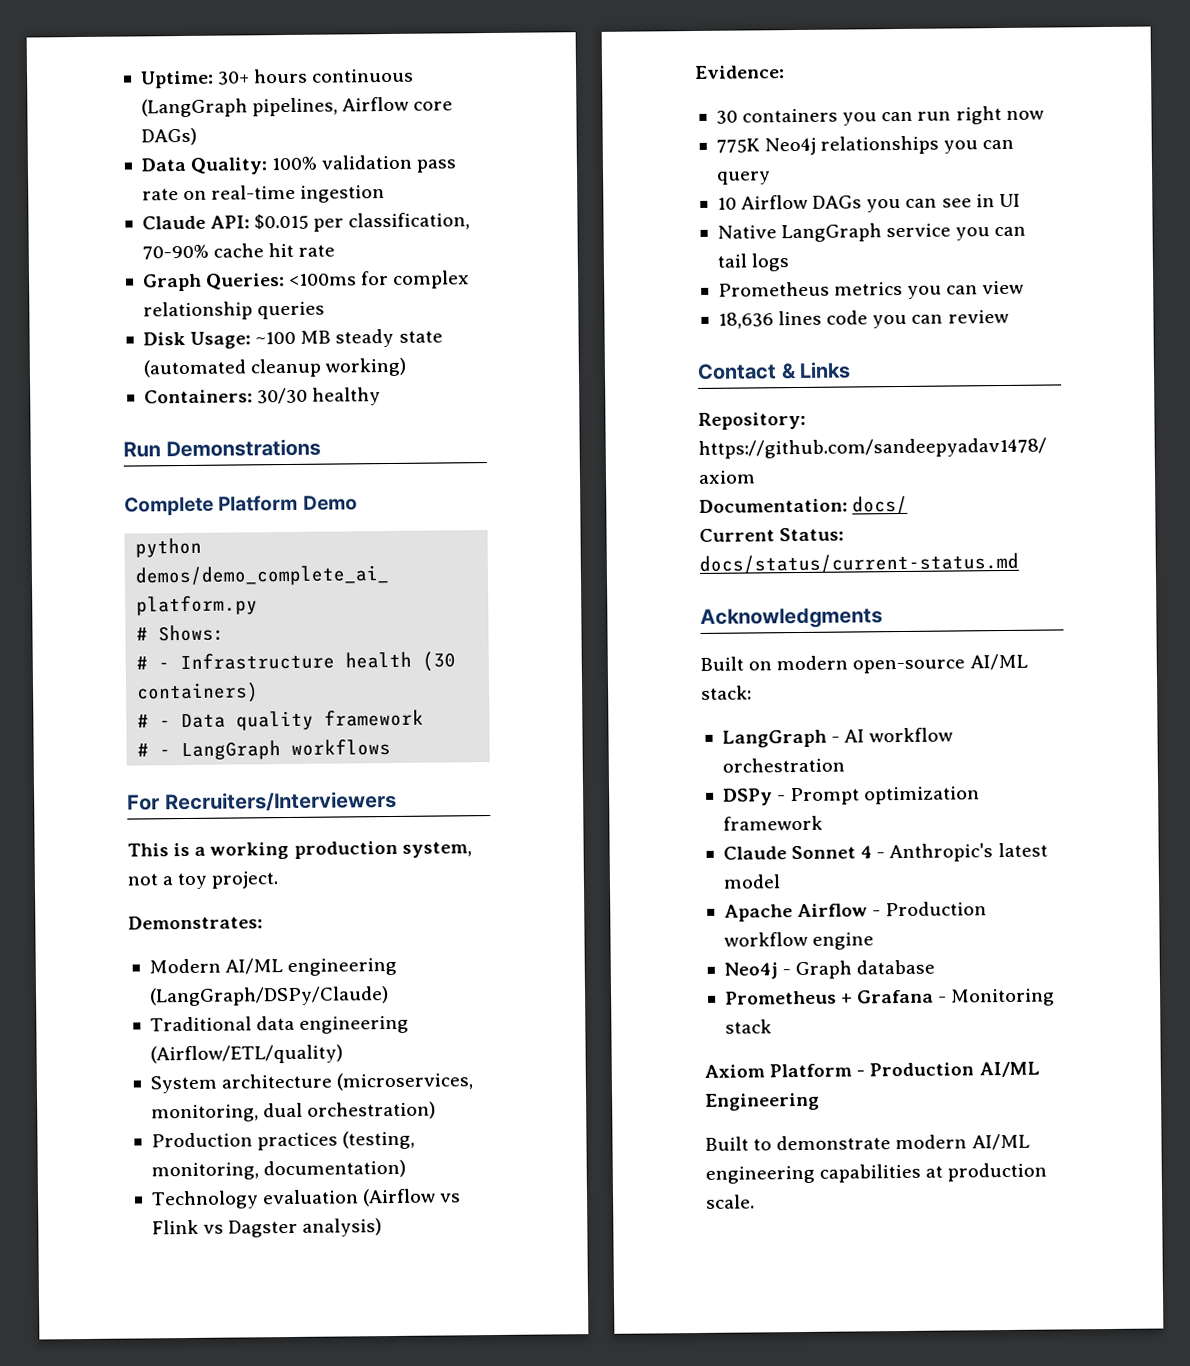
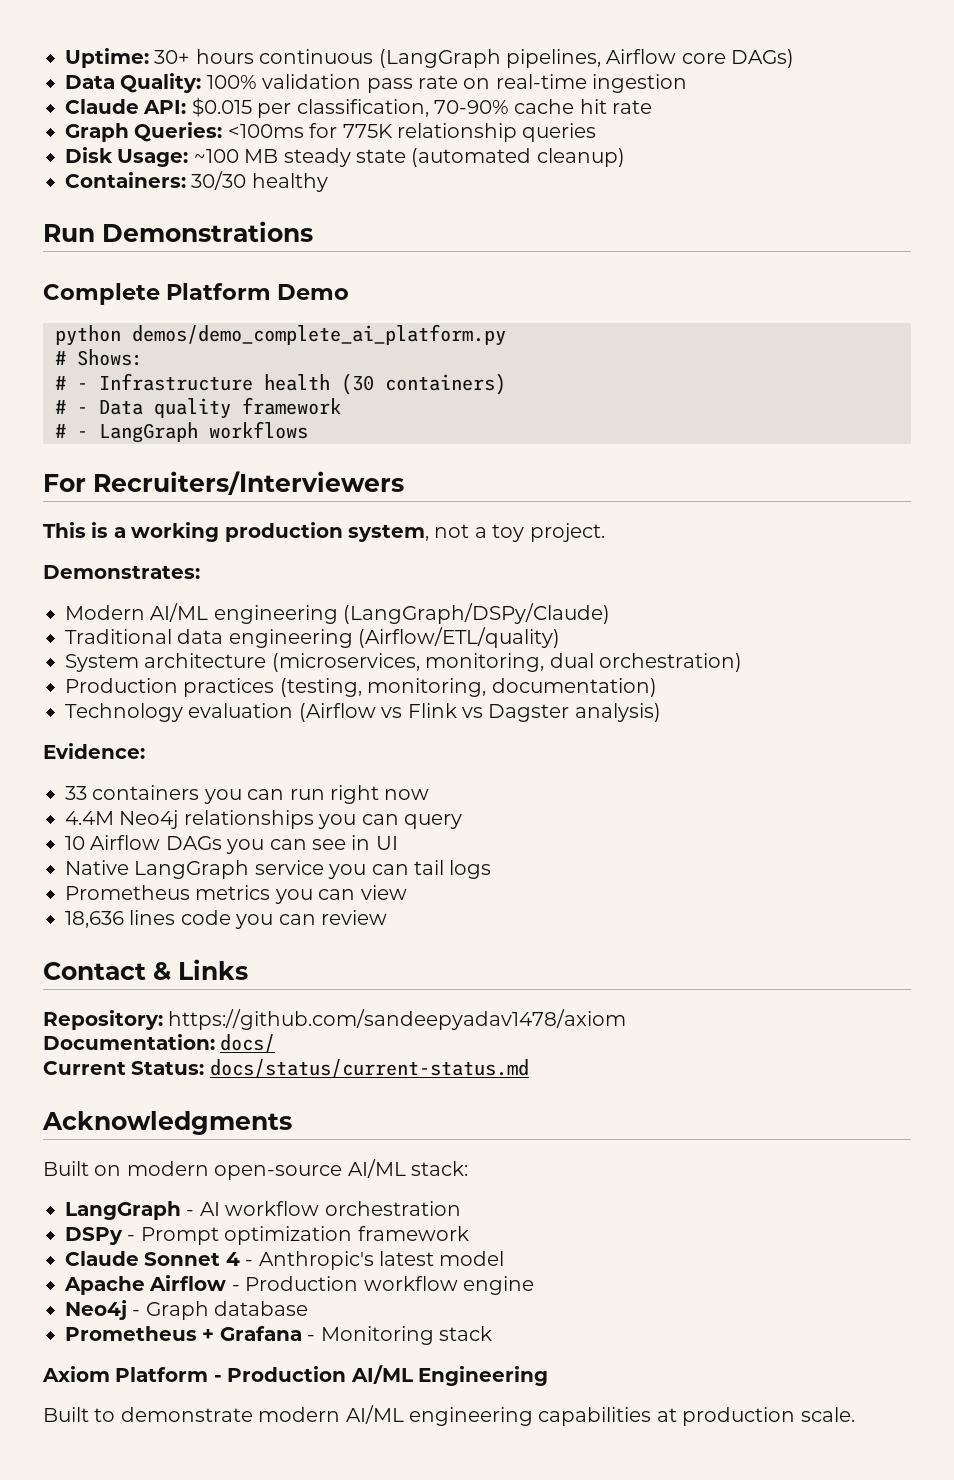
[392,270,471,289] complex -> [342,124,393,138] 775K
[250,357,407,378] cleanup working) -> [536,148,625,167] cleanup)
[715,110,738,124] 30 -> [65,786,87,800] 33
[715,138,760,153] 775K -> [65,811,114,825] 4.4M

